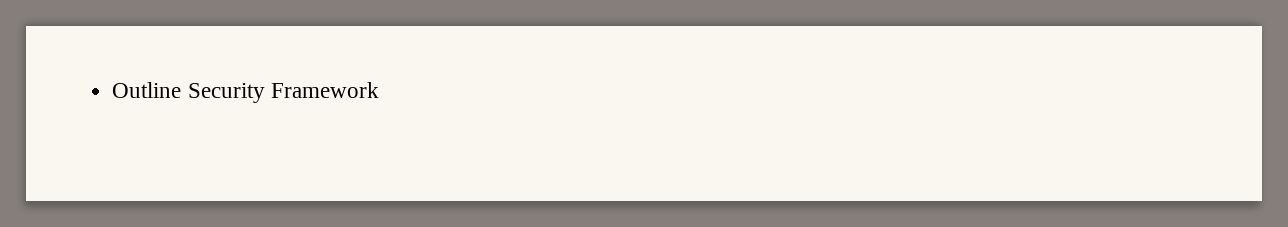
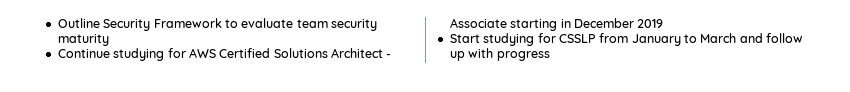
(379, 90) none -> [224,18,377,31] [57,34,109,46] [57,48,392,61] [449,18,664,31] [449,33,804,46] [449,48,550,61] to evaluate team security maturity // Continue studying for AWS Certified Solutions Architect - Associate starting in December 2019 // Start studying for CSSLP from January to March and follow up with progress

